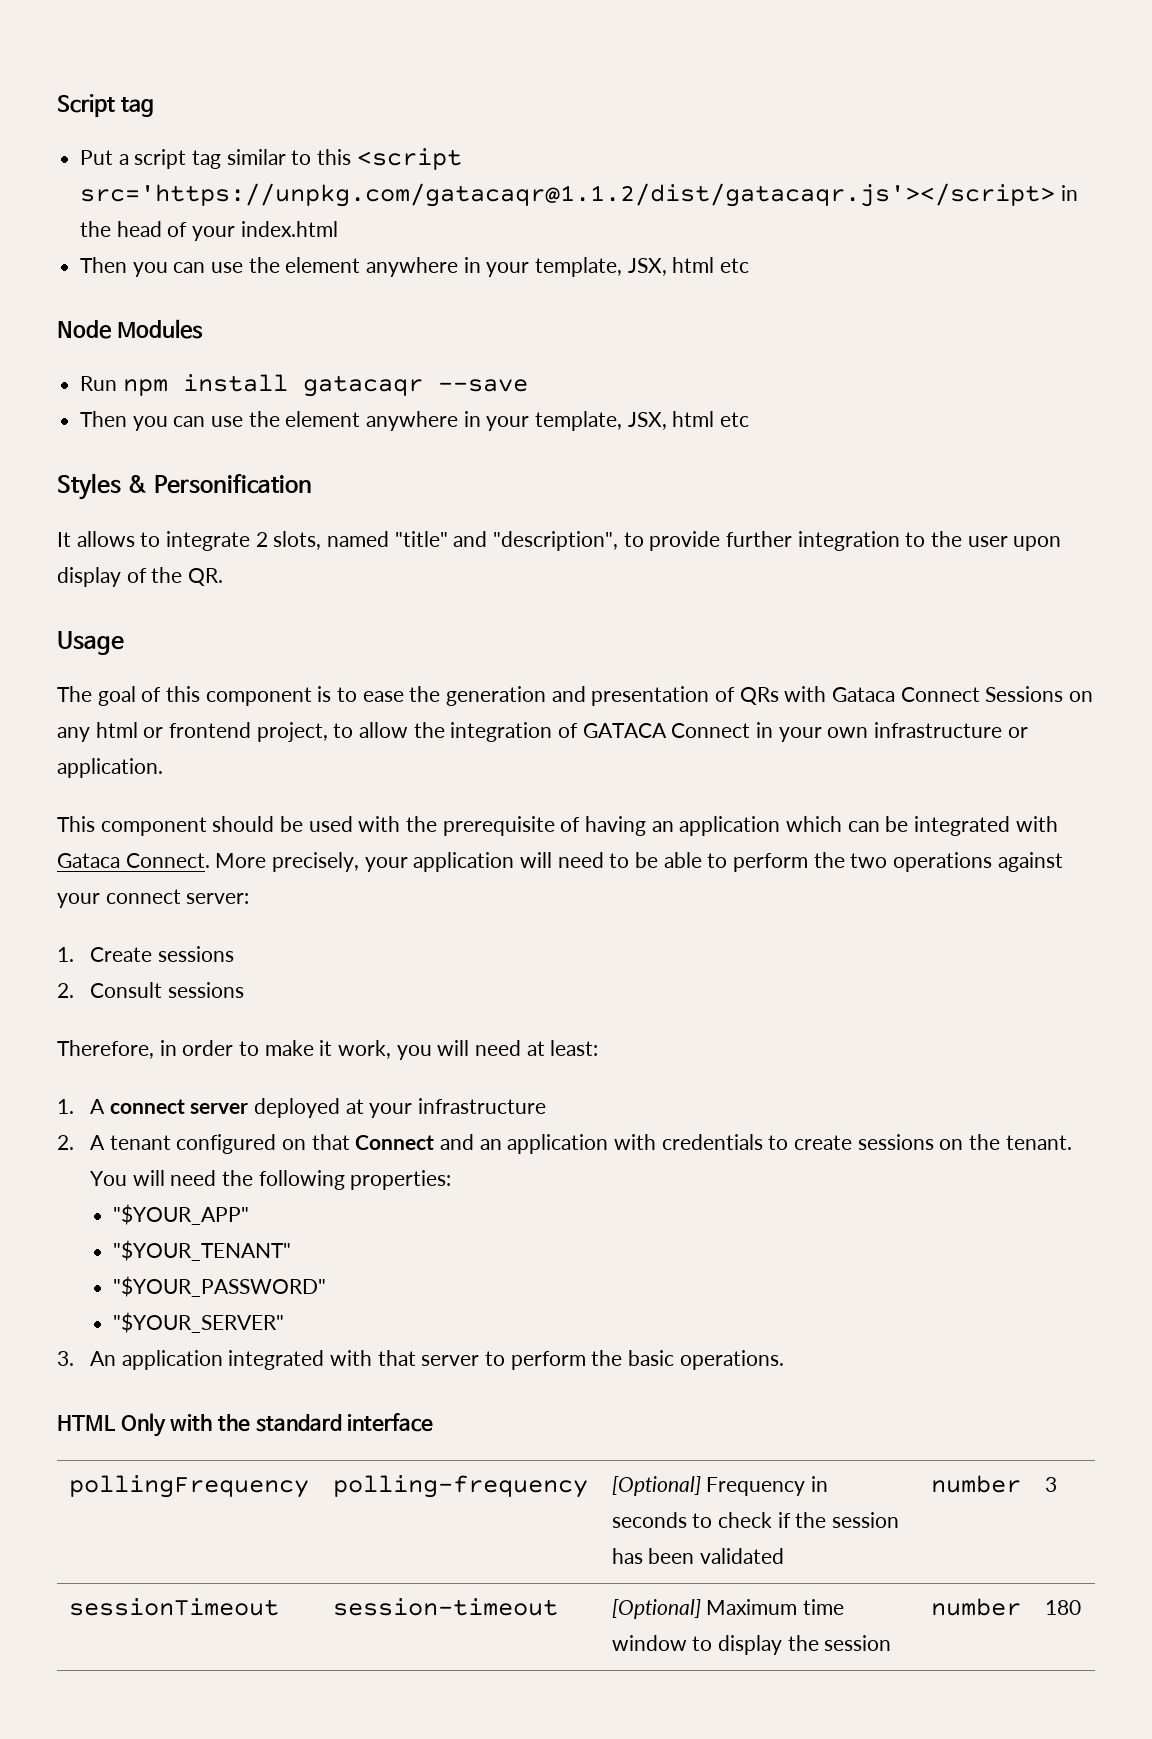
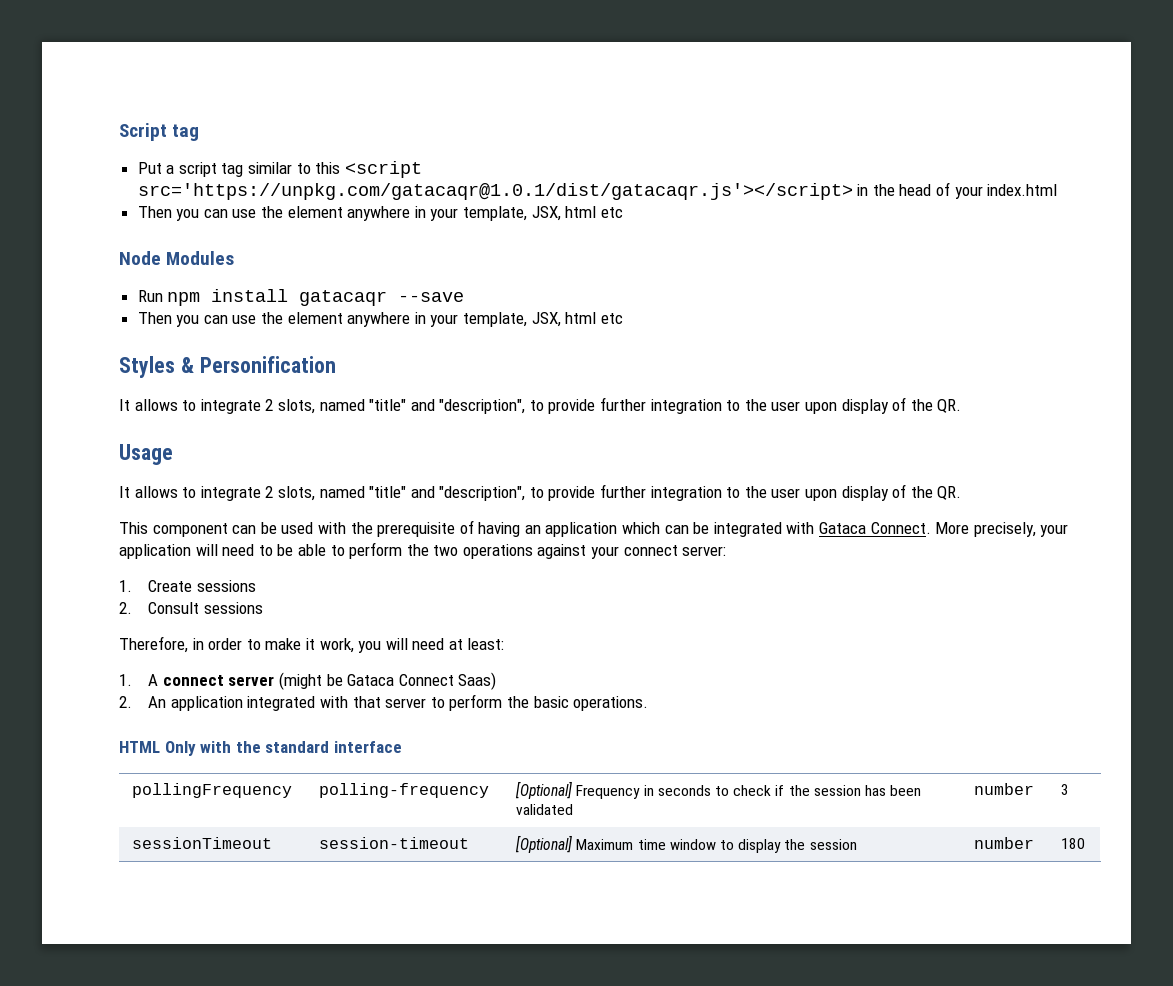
[80,183,1056,207] src='https://unpkg.com/gatacaqr@1.1.2/dist/gatacaqr.js'></script> -> [137,183,853,200] src='https://unpkg.com/gatacaqr@1.0.1/dist/gatacaqr.js'></script>
[57,686,1094,706] [57,722,1028,742] [57,758,163,778] The goal of this component is to ease the generation and presentation of QRs with Gataca Connect Sessions on any html or frontend project, to allow the integration of GATACA Connect in your own infrastructure or application. -> [119,484,962,501] It allows to integrate 2 slots, named "title" and "description", to provide further integration to the user upon display of the QR.
[212,816,275,832] should -> [232,525,257,534] can
[253,1098,546,1118] [57,1134,1072,1154] [89,1170,452,1190] [112,1204,249,1225] [112,1240,291,1261] [112,1276,326,1297] [112,1312,284,1333] [57,1351,74,1366] deployed at your infrastructure // 2. A tenant configured on that Connect and an application with credentials to create sessions on the tenant. You will need the following properties: // "$YOUR_APP" // "$YOUR_TENANT" // "$YOUR_PASSWORD" // "$YOUR_SERVER" // 3. -> [278,672,497,690] [119,696,132,708] (might be Gataca Connect Saas) // 2.

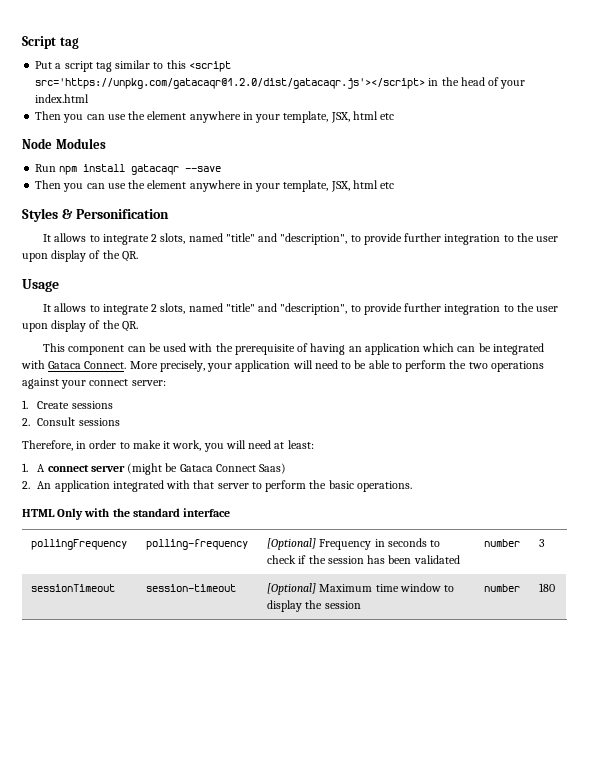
[137,183,853,200] src='https://unpkg.com/gatacaqr@1.0.1/dist/gatacaqr.js'></script> -> [35,78,426,89] src='https://unpkg.com/gatacaqr@1.2.0/dist/gatacaqr.js'></script>

